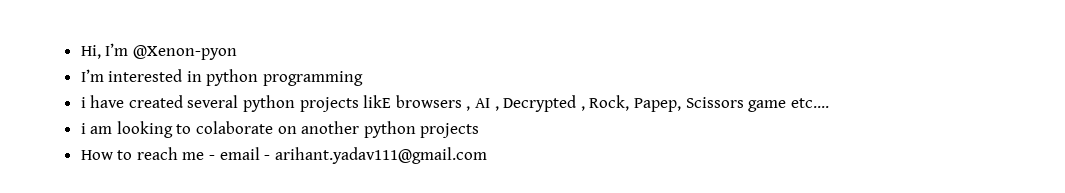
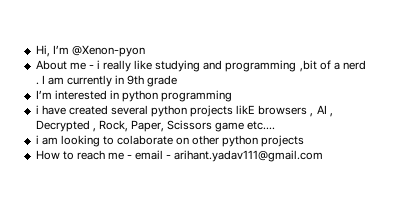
(237, 52) none -> [35,60,366,72] [35,75,178,87] // About me - i really like studying and programming ,bit of a nerd . I am currently in 9th grade
[633,98,681,112] Papep, -> [130,120,164,132] Paper,
[301,121,360,134] another -> [192,135,220,145] other

